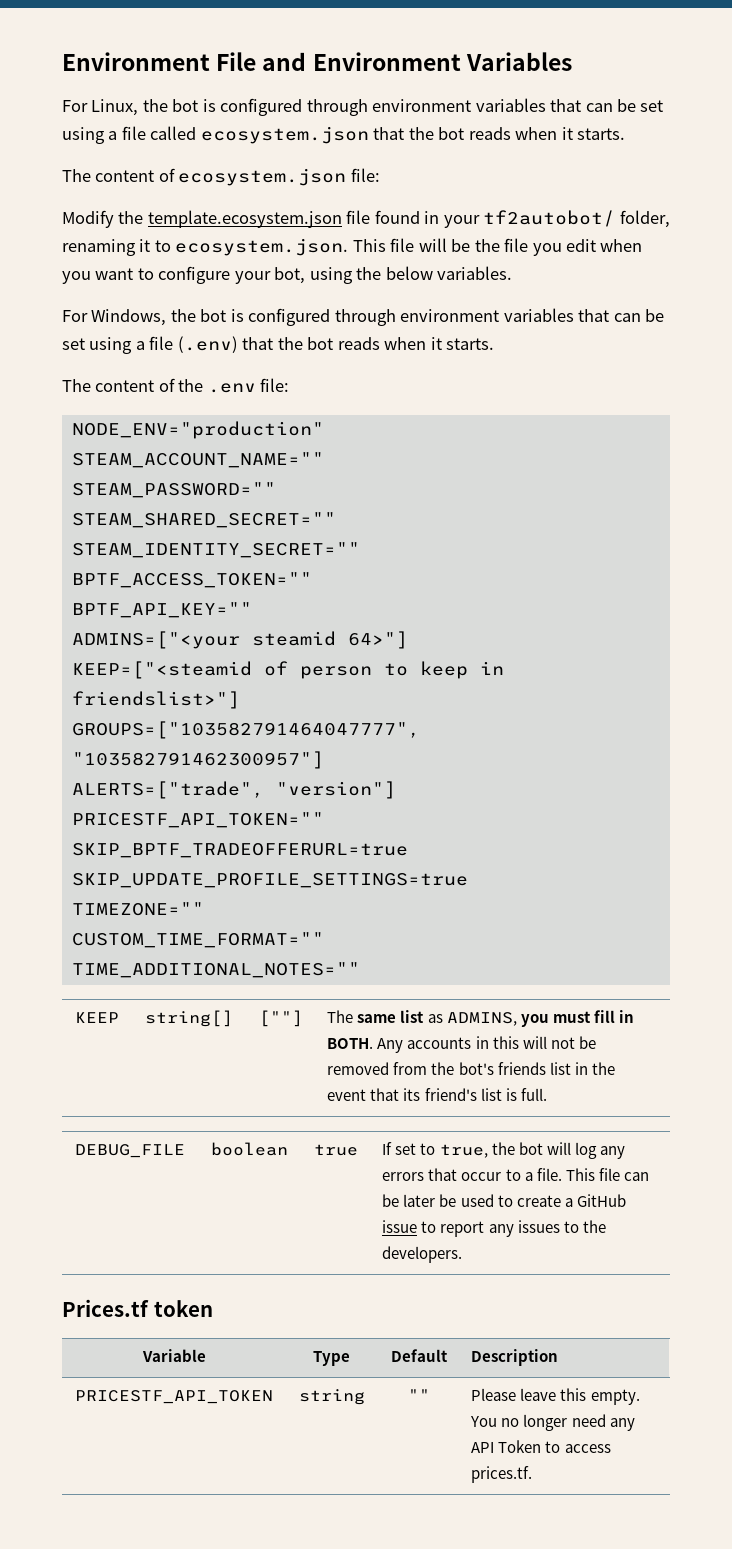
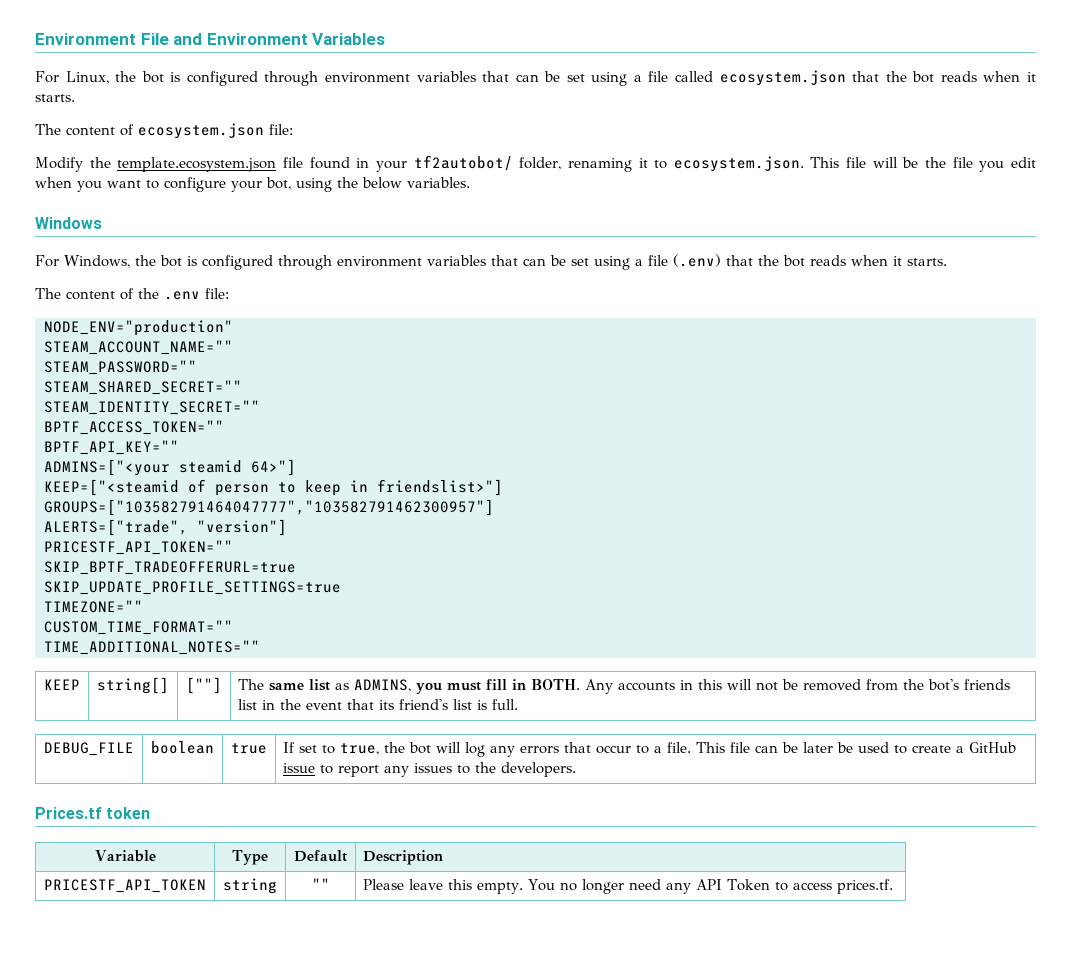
(513, 273) none -> [35,217,102,229] // Windows

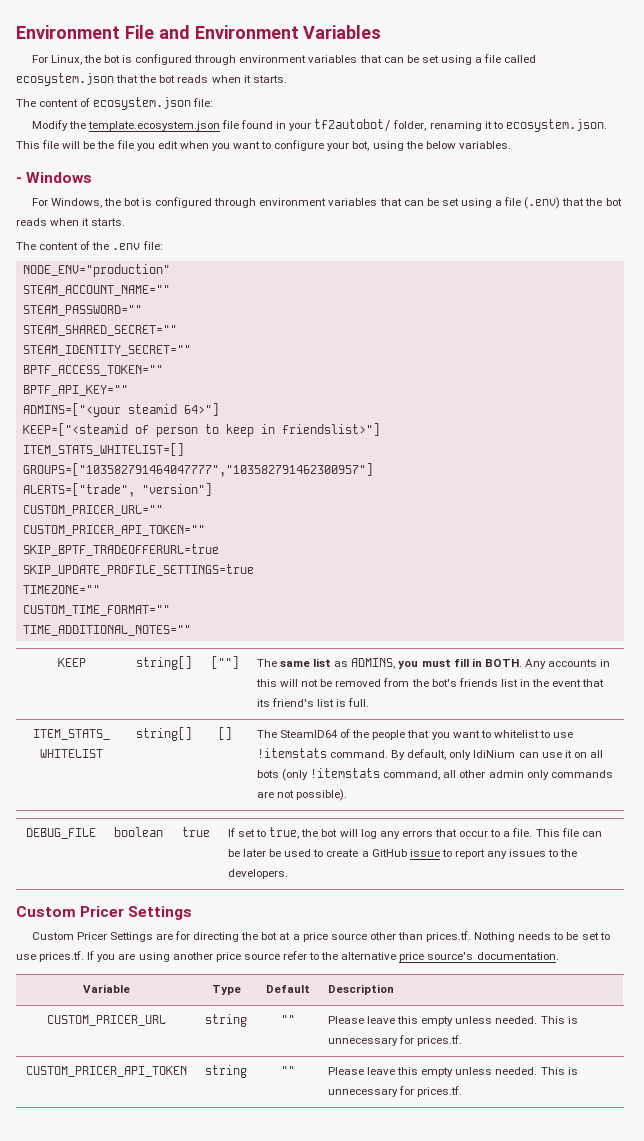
(470, 182) none -> [16,177,22,183] -
(503, 487) none -> [22,443,184,456] // ITEM_STATS_WHITELIST=[]
[44,540,233,555] PRICESTF_API_TOKEN="" -> [22,505,163,516] [22,525,205,536] CUSTOM_PRICER_URL="" // CUSTOM_PRICER_API_TOKEN=""
(519, 704) none -> [33,729,110,740] [40,749,103,758] [136,727,192,741] [218,727,232,740] [256,729,574,740] [256,748,604,760] [256,768,613,781] [256,789,348,801] // ITEM_STATS_ WHITELIST | string[] | [] | The SteamID64 of the people that you want to whitelist to use !itemstats command. By default, only IdiNium can use it on all bots (only !itemstats command, all other admin only commands are not possible).
[35,807,151,819] Prices.tf token -> [16,906,193,920] [31,931,610,942] [16,951,559,962] Custom Pricer Settings // Custom Pricer Settings are for directing the bot at a price source other than prices.tf. Nothing needs to be set to use prices.tf. If you are using another price source refer to the alternative price source's documentation.
[43,879,206,893] [223,878,277,894] [311,878,330,890] [363,879,833,894] PRICESTF_API_TOKEN | string | "" | Please leave this empty. You no longer need any API Token to access -> [46,1015,166,1026] [205,1014,247,1027] [281,1015,295,1024] [327,1016,578,1026] [327,1035,463,1046] [25,1066,187,1077] [205,1065,247,1078] [281,1066,295,1075] [327,1067,578,1077] [327,1086,415,1097] CUSTOM_PRICER_URL | string | "" | Please leave this empty unless needed. This is unnecessary for prices.tf. // CUSTOM_PRICER_API_TOKEN | string | "" | Please leave this empty unless needed. This is unnecessary for

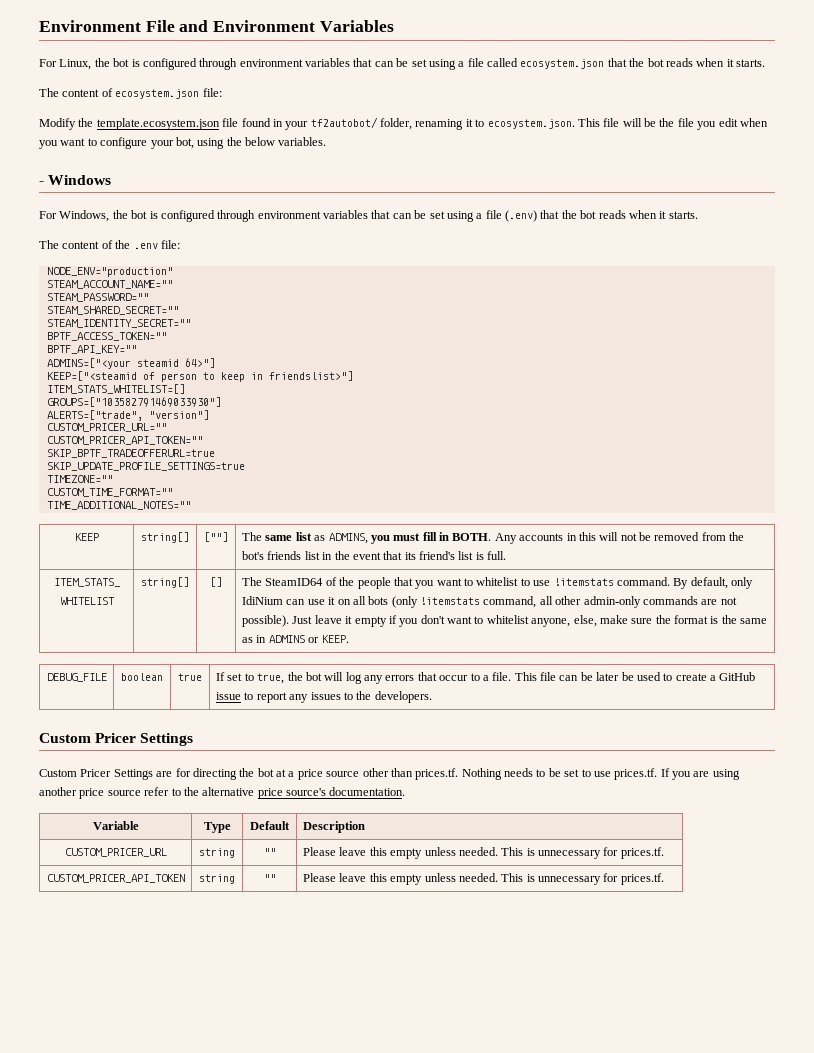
[22,463,373,477] GROUPS=["103582791464047777","103582791462300957"] -> [46,397,221,407] GROUPS=["103582791469033930"]
[488,770,549,780] admin only -> [583,596,641,608] admin-only
(348, 795) none -> [292,615,768,627] [241,635,349,643] Just leave it empty if you don't want to whitelist anyone, else, make sure the format is the same as in ADMINS or KEEP.

